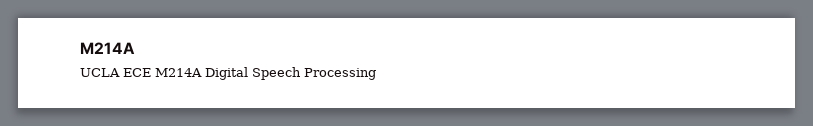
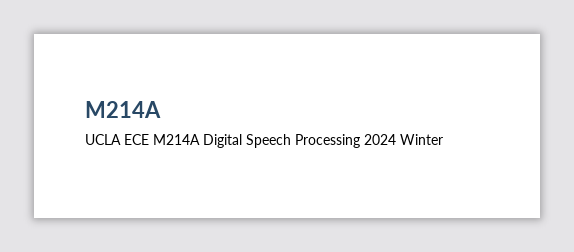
(376, 74) none -> [364,134,443,145] 2024 Winter

